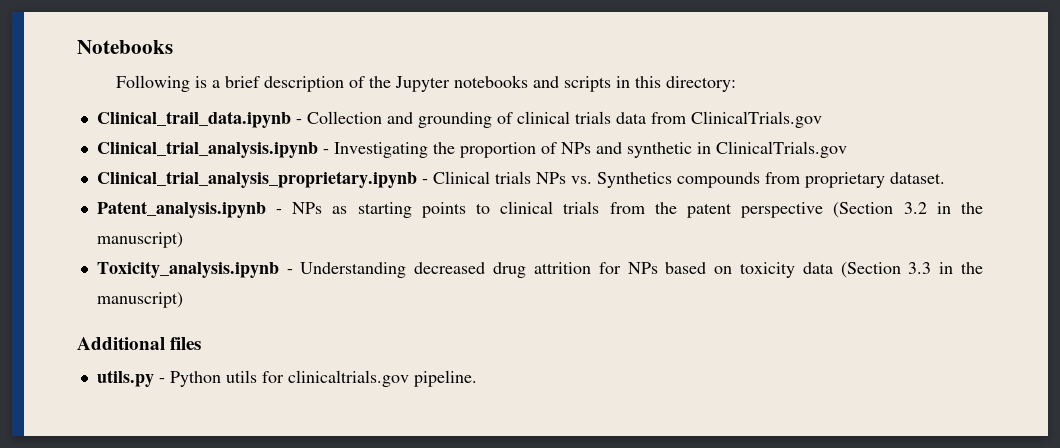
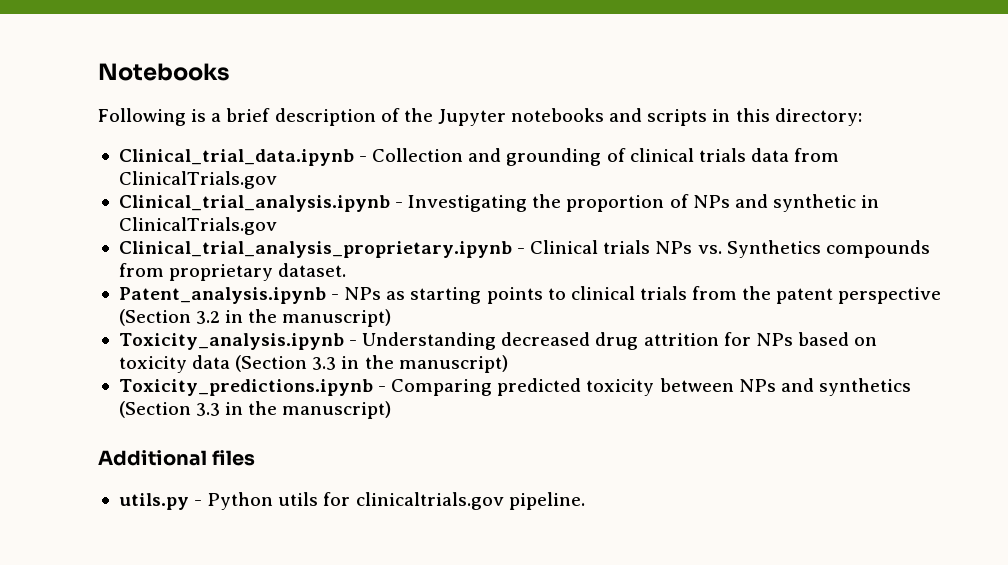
[96,111,291,128] Clinical_trail_data.ipynb -> [118,149,354,166] Clinical_trial_data.ipynb
(183, 300) none -> [118,378,911,396] [118,401,392,419] // Toxicity_predictions.ipynb - Comparing predicted toxicity between NPs and synthetics (Section 3.3 in the manuscript)

